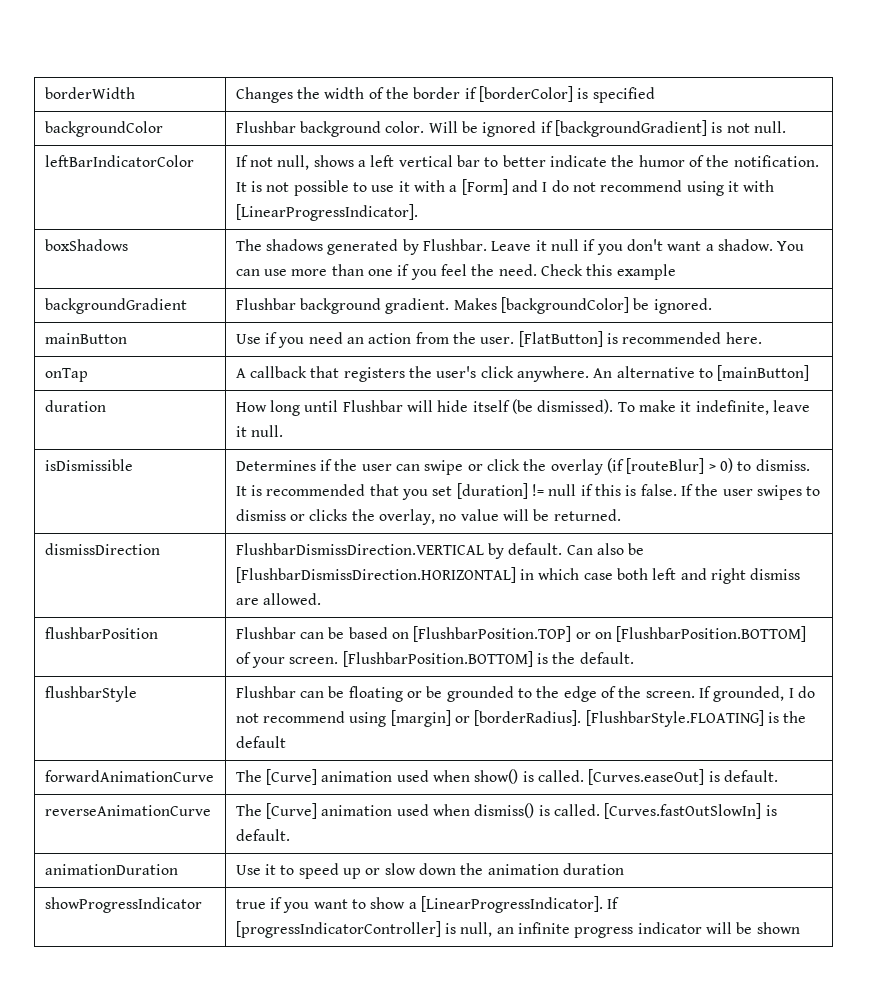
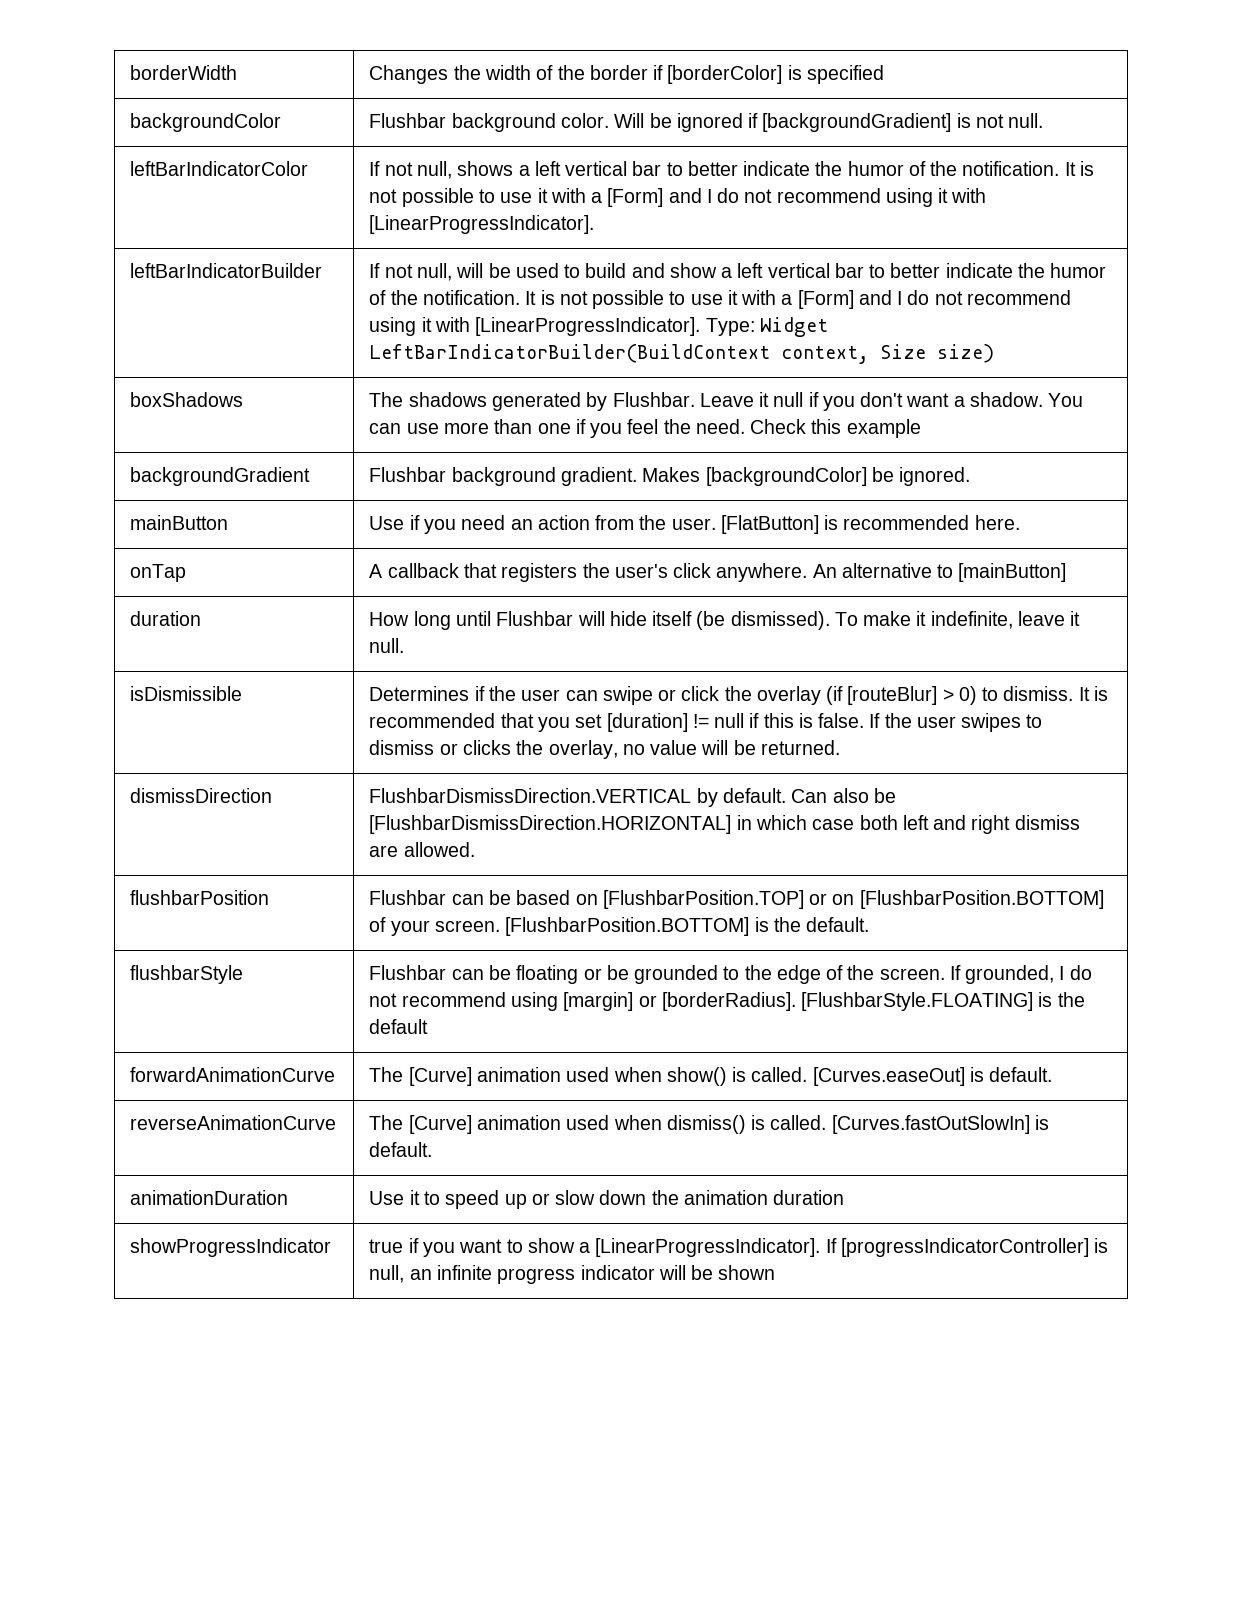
(418, 212) none -> [130,263,323,278] [369,263,1107,281] [369,290,1071,309] [369,317,828,337] [369,344,995,364] // leftBarIndicatorBuilder | If not null, will be used to build and show a left vertical bar to better indicate the humor of the notification. It is not possible to use it with a [Form] and I do not recommend using it with [LinearProgressIndicator]. Type: Widget LeftBarIndicatorBuilder(BuildContext context, Size size)

